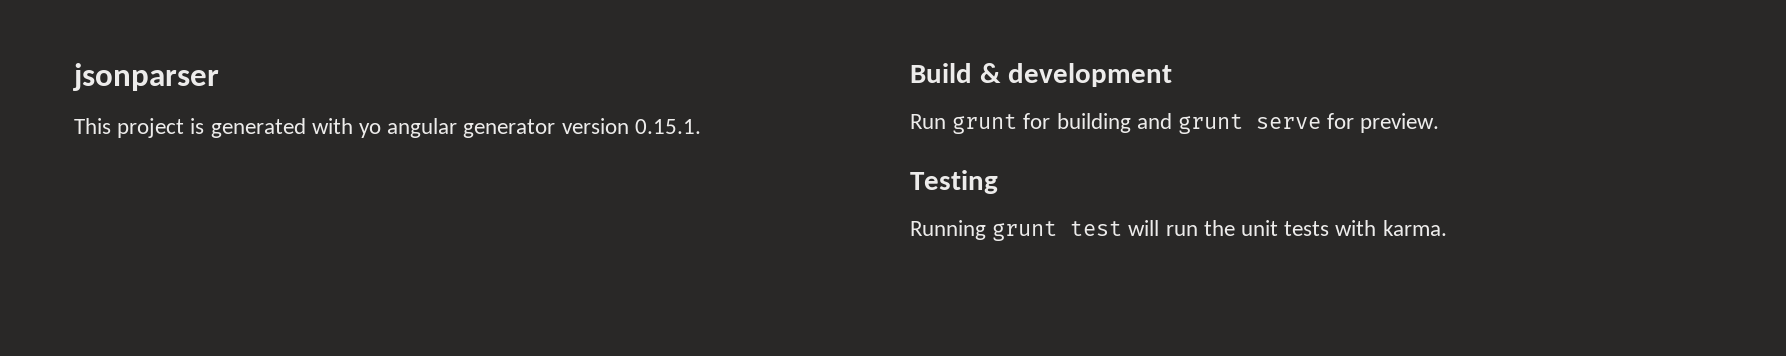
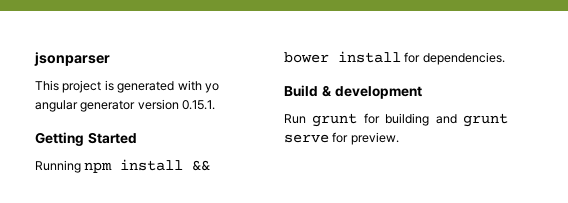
(701, 126) none -> [35,132,137,146] [35,159,211,173] [284,51,505,65] // Getting Started // Running npm install && bower install for dependencies.
[910,170,998,194] [910,220,1447,241] // Testing // Running grunt test will run the unit tests with karma. -> (399, 138) none

